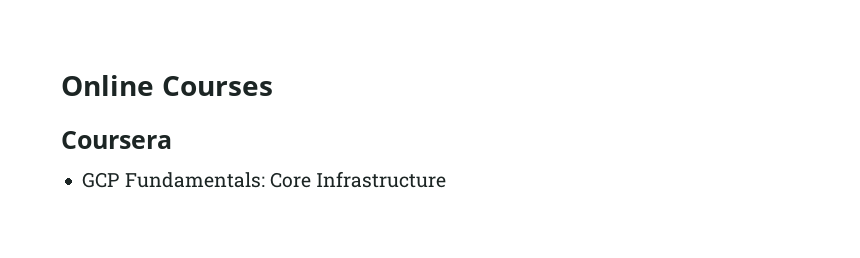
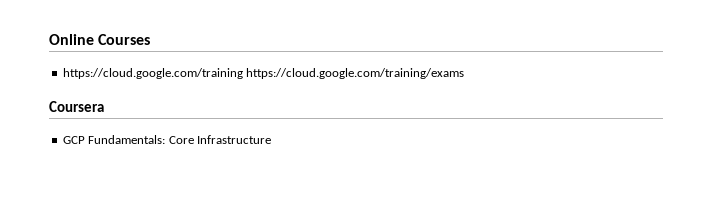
(273, 86) none -> [62,68,465,79] // https://cloud.google.com/training https://cloud.google.com/training/exams

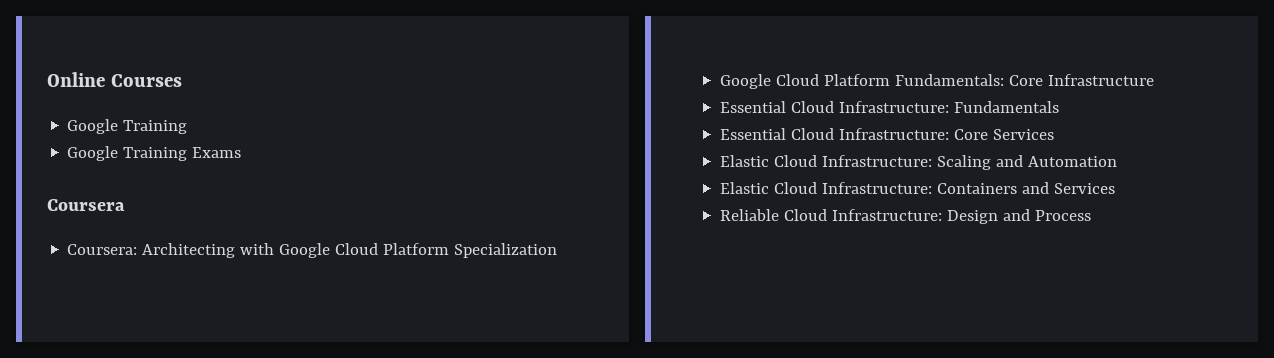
[62,68,465,79] [49,101,104,112] [62,135,271,144] https://cloud.google.com/training https://cloud.google.com/training/exams // Coursera // GCP Fundamentals: Core Infrastructure -> [67,119,188,134] [67,146,242,161] [47,199,125,211] [67,243,558,258] [719,74,1154,89] [719,101,1059,113] [719,128,1054,140] [719,155,1117,170] [719,182,1115,194] [719,209,1091,224] Google Training // Google Training Exams // Coursera // Coursera: Architecting with Google Cloud Platform Specialization // Google Cloud Platform Fundamentals: Core Infrastructure // Essential Cloud Infrastructure: Fundamentals // Essential Cloud Infrastructure: Core Services // Elastic Cloud Infrastructure: Scaling and Automation // Elastic Cloud Infrastructure: Containers and Services // Reliable Cloud Infrastructure: Design and Process

